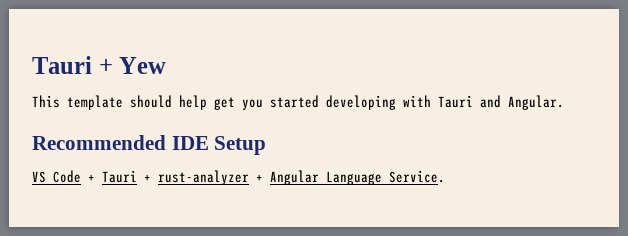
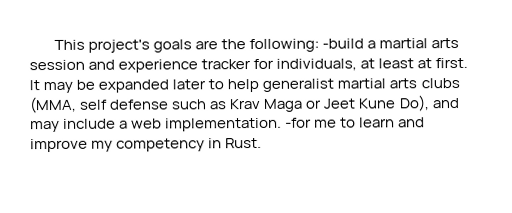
[32,56,167,74] [32,95,564,110] [32,135,267,155] [32,170,445,185] Tauri + Yew // This template should help get you started developing with Tauri and Angular. // Recommended IDE Setup // VS Code + Tauri + rust-analyzer + Angular Language Service. -> [54,38,460,53] [29,57,469,73] [29,78,460,94] [29,95,460,114] [30,117,426,133] [30,137,263,153] This project's goals are the following: -build a martial arts session and experience tracker for individuals, at least at first. It may be expanded later to help generalist martial arts clubs (MMA, self defense such as Krav Maga or Jeet Kune Do), and may include a web implementation. -for me to learn and improve my competency in Rust.

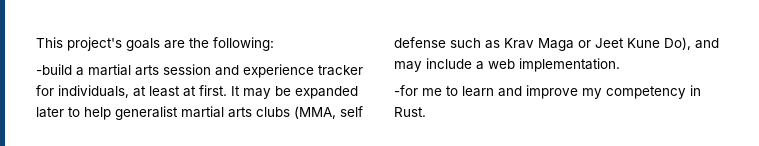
(320, 45) none -> (274, 44) //
(283, 124) none -> (620, 65) //

